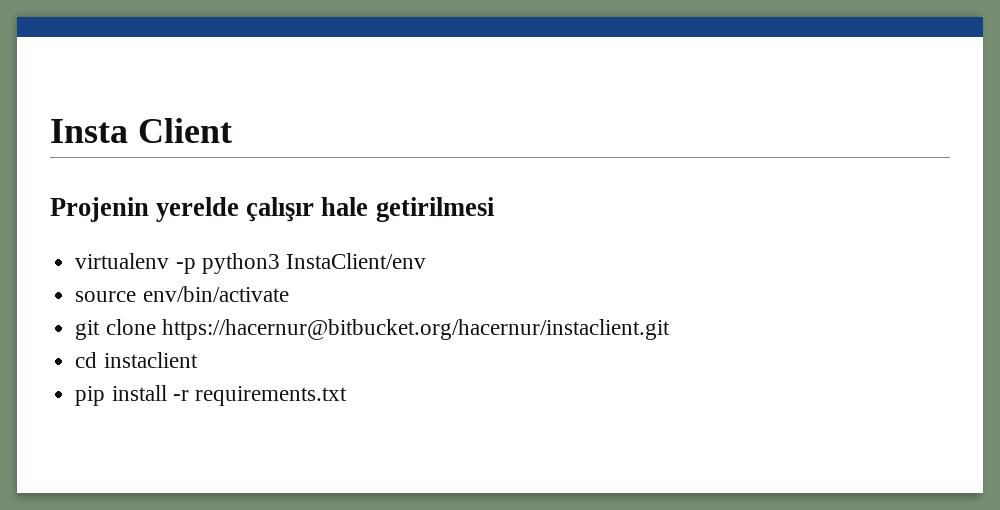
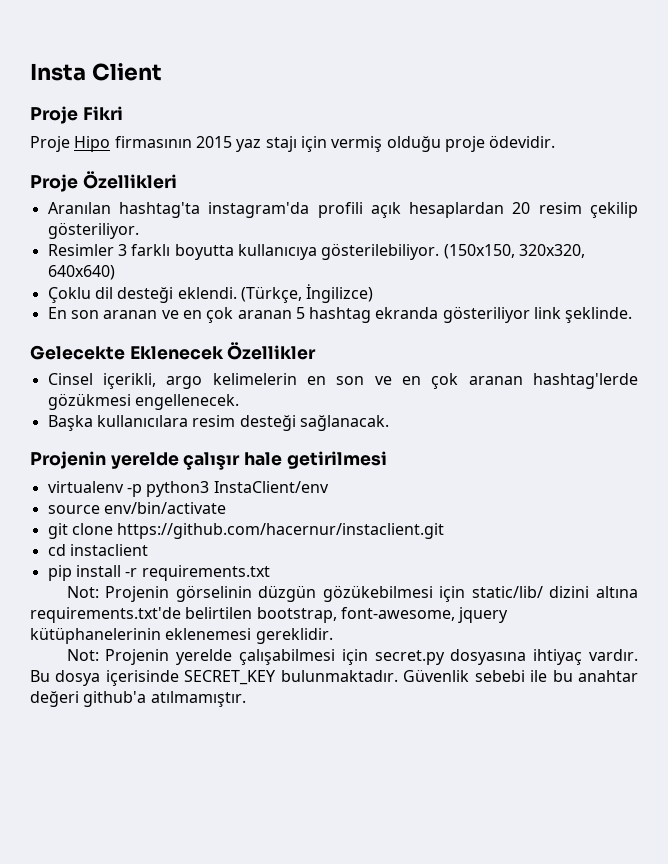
(232, 130) none -> [30,106,123,124] [30,135,556,152] [30,171,177,192] [47,202,638,218] [47,222,139,239] [47,243,585,260] [47,265,115,280] [47,284,374,303] [47,306,633,323] [30,342,317,360] [47,373,638,389] [47,393,239,410] [47,415,389,431] // Proje Fikri // Proje Hipo firmasının 2015 yaz stajı için vermiş olduğu proje ödevidir. // Proje Özellikleri // Aranılan hashtag'ta instagram'da profili açık hesaplardan 20 resim çekilip gösteriliyor. // Resimler 3 farklı boyutta kullanıcıya gösterilebiliyor. (150x150, 320x320, 640x640) // Çoklu dil desteği eklendi. (Türkçe, İngilizce) // En son aranan ve en çok aranan 5 hashtag ekranda gösteriliyor link şeklinde. // Gelecekte Eklenecek Özellikler // Cinsel içerikli, argo kelimelerin en son ve en çok aranan hashtag'lerde gözükmesi engellenecek. // Başka kullanıcılara resim desteği sağlanacak.
[161,319,670,340] https://hacernur@bitbucket.org/hacernur/instaclient.git -> [117,523,445,539] https://github.com/hacernur/instaclient.git
(347, 396) none -> [66,585,638,602] [30,607,509,623] [30,627,333,644] [66,649,639,665] [30,669,639,686] [30,691,246,707] // Not: Projenin görselinin düzgün gözükebilmesi için static/lib/ dizini altına requirements.txt'de belirtilen bootstrap, font-awesome, jquery kütüphanelerinin eklenemesi gereklidir. // Not: Projenin yerelde çalışabilmesi için secret.py dosyasına ihtiyaç vardır. Bu dosya içerisinde SECRET_KEY bulunmaktadır. Güvenlik sebebi ile bu anahtar değeri github'a atılmamıştır.

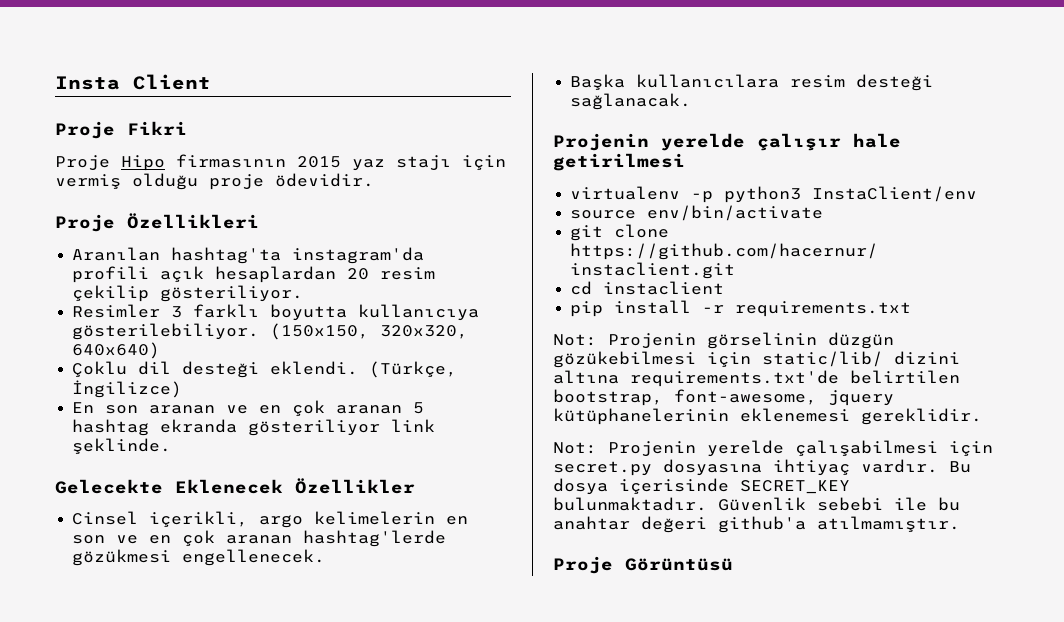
(246, 699) none -> [553,556,733,574] // Proje Görüntüsü

